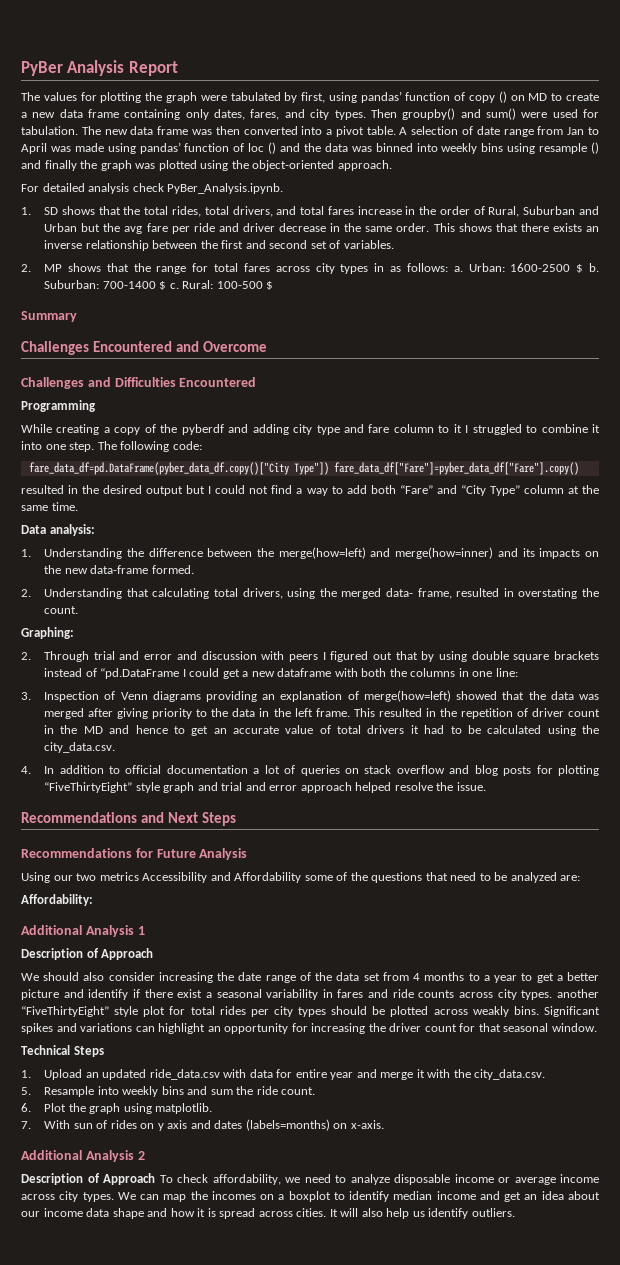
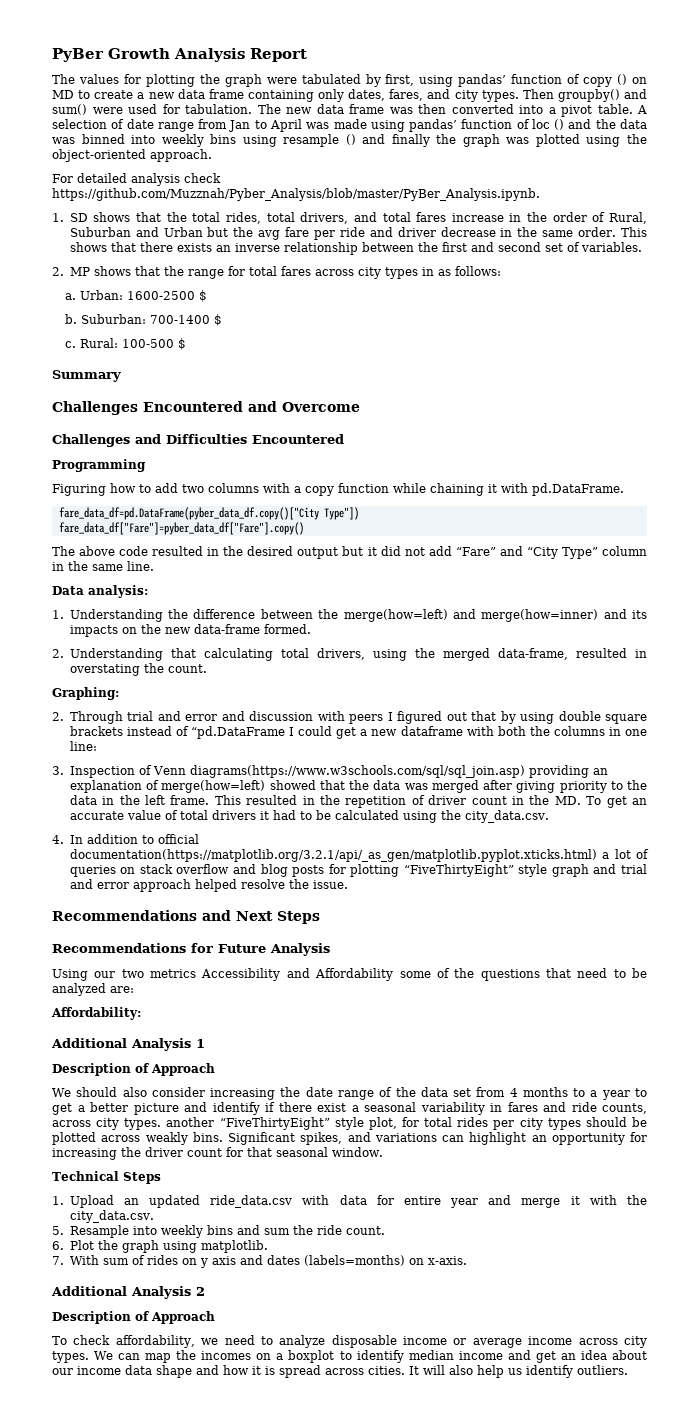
(63, 68) none -> [108,48,170,59] Growth
[167,183,284,194] PyBer_Analysis.ipynb. -> [52,188,540,201] https://github.com/Muzznah/Pyber_Analysis/blob/master/PyBer_Analysis.ipynb.
(448, 267) none -> (501, 271) //
(584, 268) none -> (207, 296) //
(167, 285) none -> (222, 320) //
[21,424,600,435] [21,441,202,452] While creating a copy of the pyberdf and adding city type and fare column to it I struggled to combine it into one step. The following code: -> [52,483,624,496] Figuring how to add two columns with a copy function while chaining it with pd.DataFrame.
(329, 468) none -> (359, 513) //
(579, 468) none -> [52,546,149,556] The above code
[208,485,396,496] I could not find a way to add both -> [367,546,452,556] it did not add
[567,485,599,494] [21,502,78,511] at the same time. -> [52,561,154,571] in the same line.
[385,588,452,599] data- frame, -> [497,648,568,660] data-frame,
[152,691,201,702] diagrams -> [189,765,525,778] diagrams(https://www.w3schools.com/sql/sql_join.asp)
[83,725,185,734] MD and hence to -> [554,796,602,805] MD. To
[166,765,248,774] documentation -> [69,849,597,862] documentation(https://matplotlib.org/3.2.1/api/_as_gen/matplotlib.pyplot.xticks.html)
[418,990,455,998] counts -> [602,1103,647,1114] counts,
[143,1006,166,1017] plot -> [368,1117,397,1130] plot,
[21,1023,53,1034] spikes -> [300,1132,343,1145] spikes,
[73,1123,93,1129] sun -> [102,1258,129,1265] sum
(155, 1179) none -> (215, 1317) //

